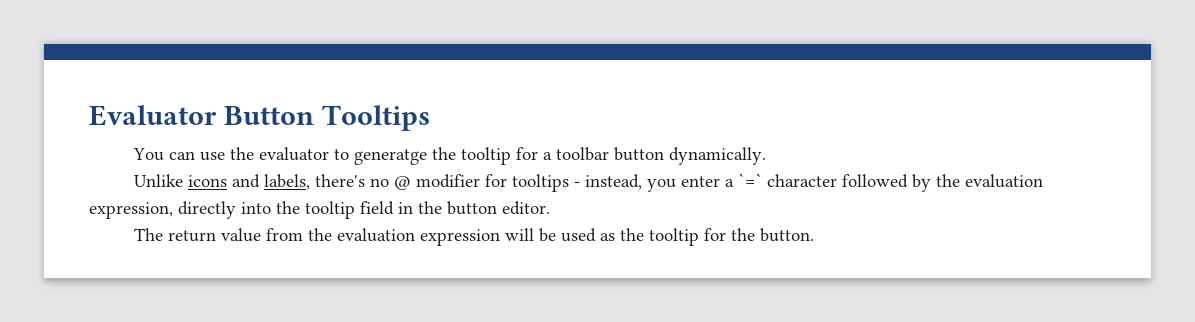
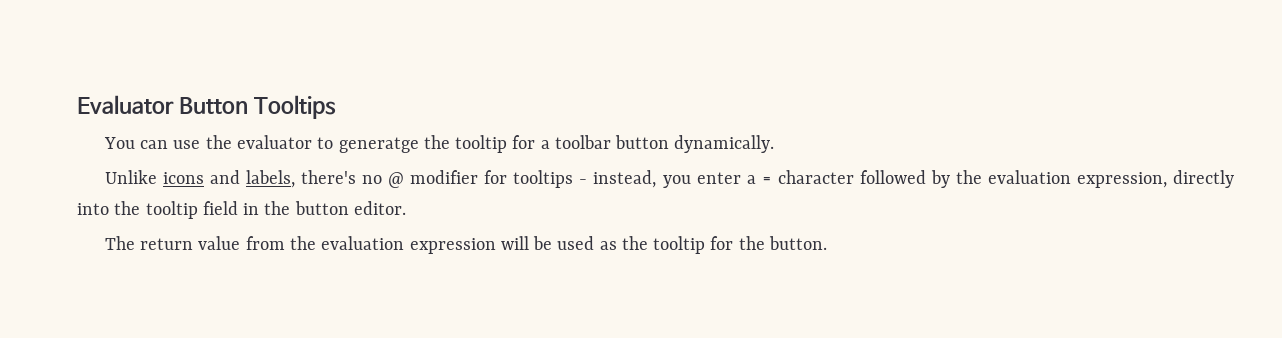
[738,173,763,187] `=` -> [761,176,772,184] =

